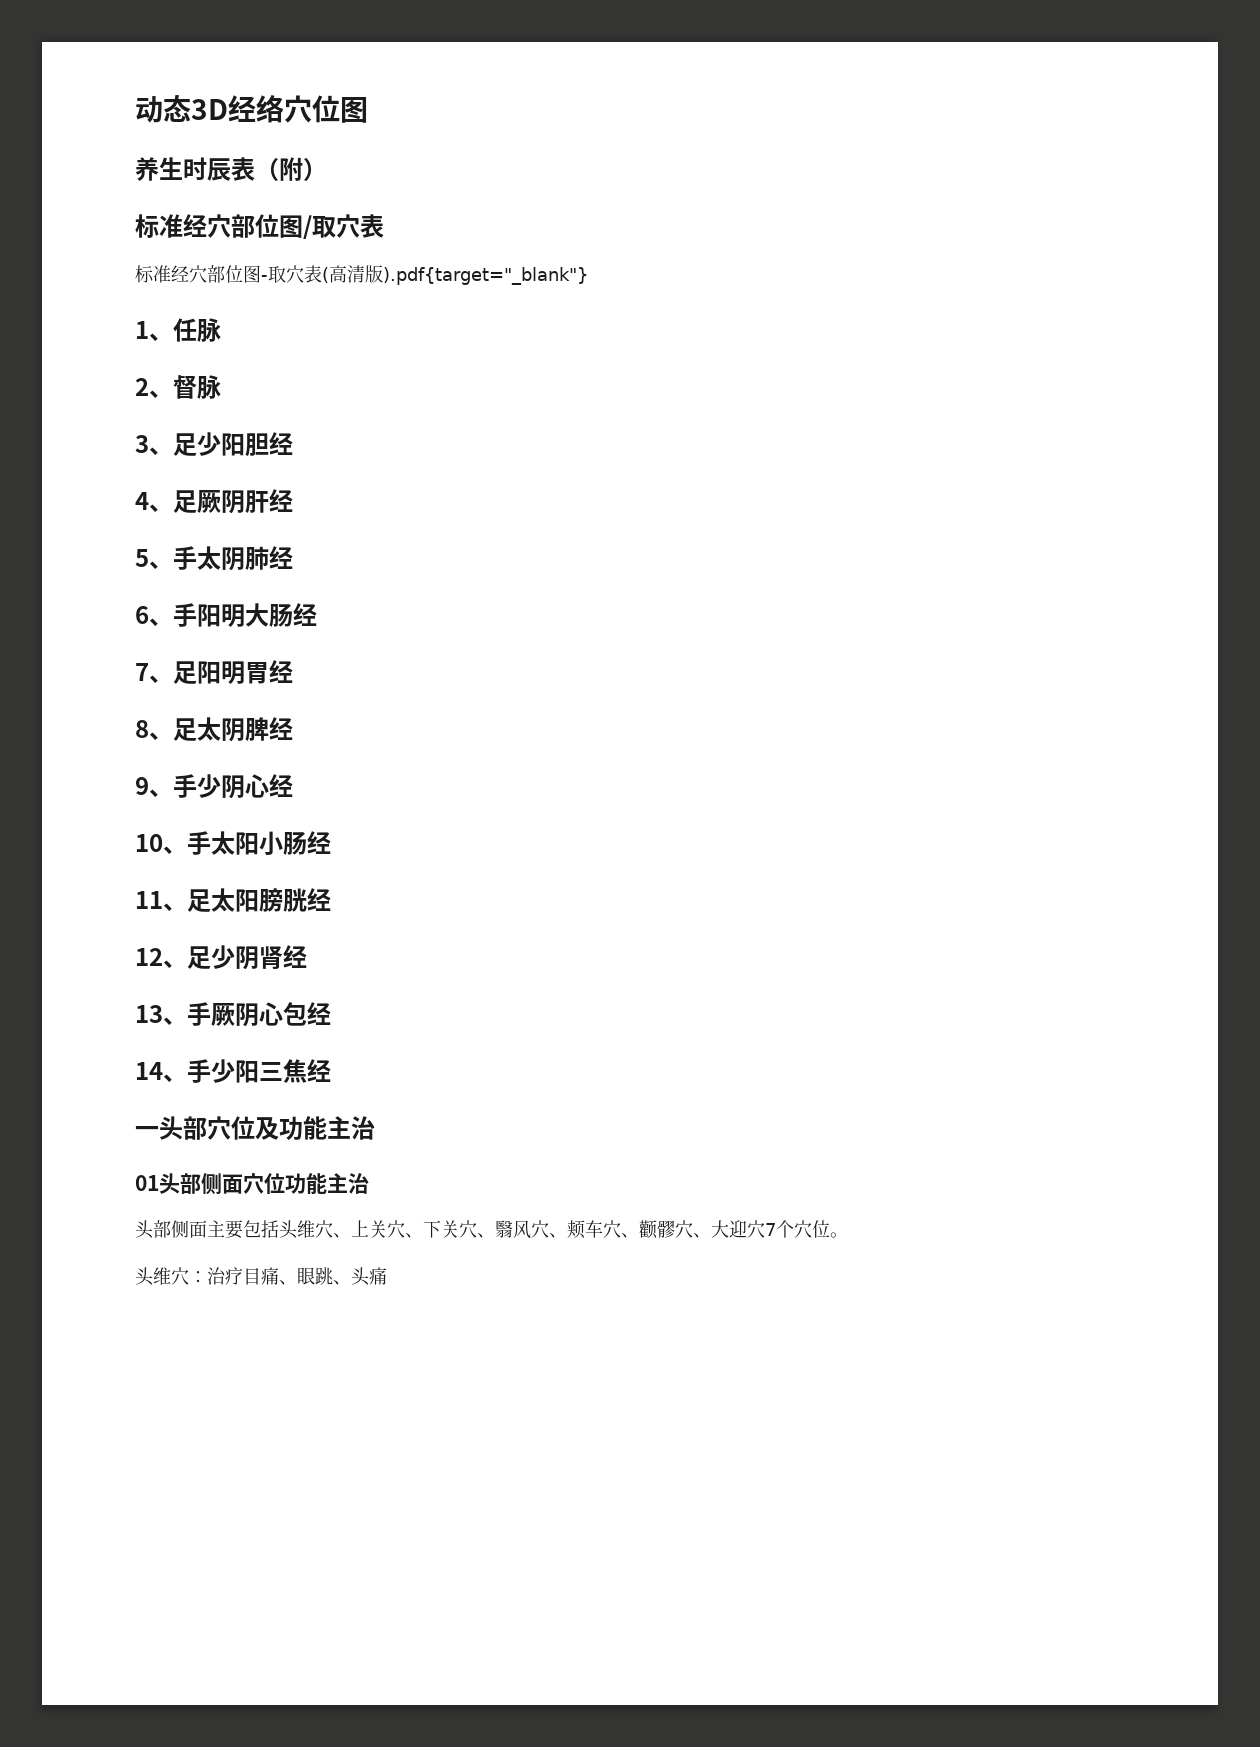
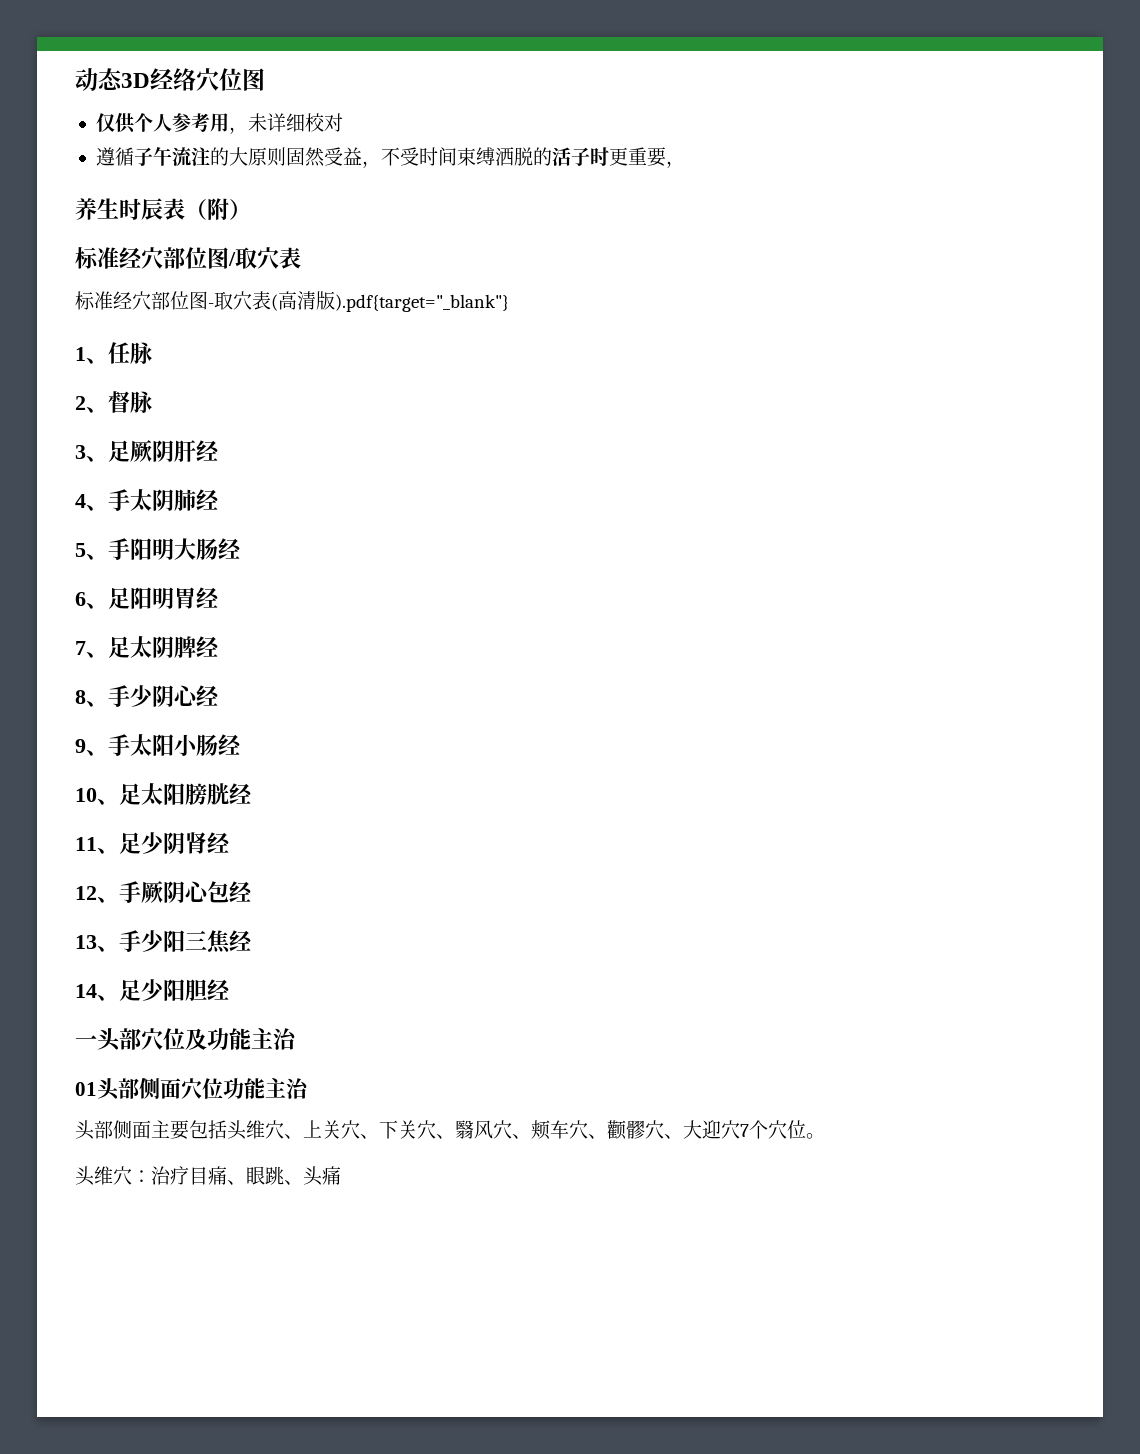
(368, 110) none -> [95,112,343,134] [95,147,685,168] // 仅供个人参考用，未详细校对 // 遵循子午流注的大原则固然受益，不受时间束缚洒脱的活子时更重要，
[197,432,293,457] [135,490,197,513] 少阳胆经 // 4、足 -> (130, 451) none
[135,549,149,567] 5 -> [75,494,86,508] 4
[135,606,149,624] 6 -> [75,543,86,557] 5
[135,663,149,681] 7 -> [75,592,86,606] 6
[135,720,149,738] 8 -> [75,641,86,655] 7
[135,777,149,795] 9 -> [75,690,86,704] 8
[135,834,163,852] 10 -> [75,739,86,753] 9
[135,891,163,909] 11 -> [75,788,97,802] 10
[135,948,163,966] 12 -> [75,837,97,851] 11
[135,1005,163,1023] 13 -> [75,886,97,900] 12
[135,1062,163,1080] 14 -> [75,935,97,949] 13
(331, 1070) none -> [75,979,230,1001] // 14、足少阳胆经

